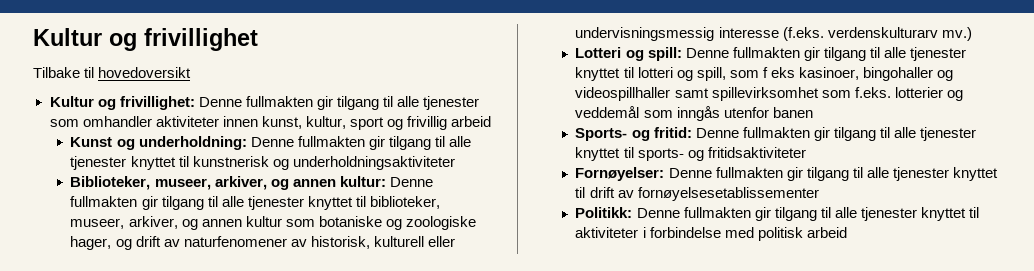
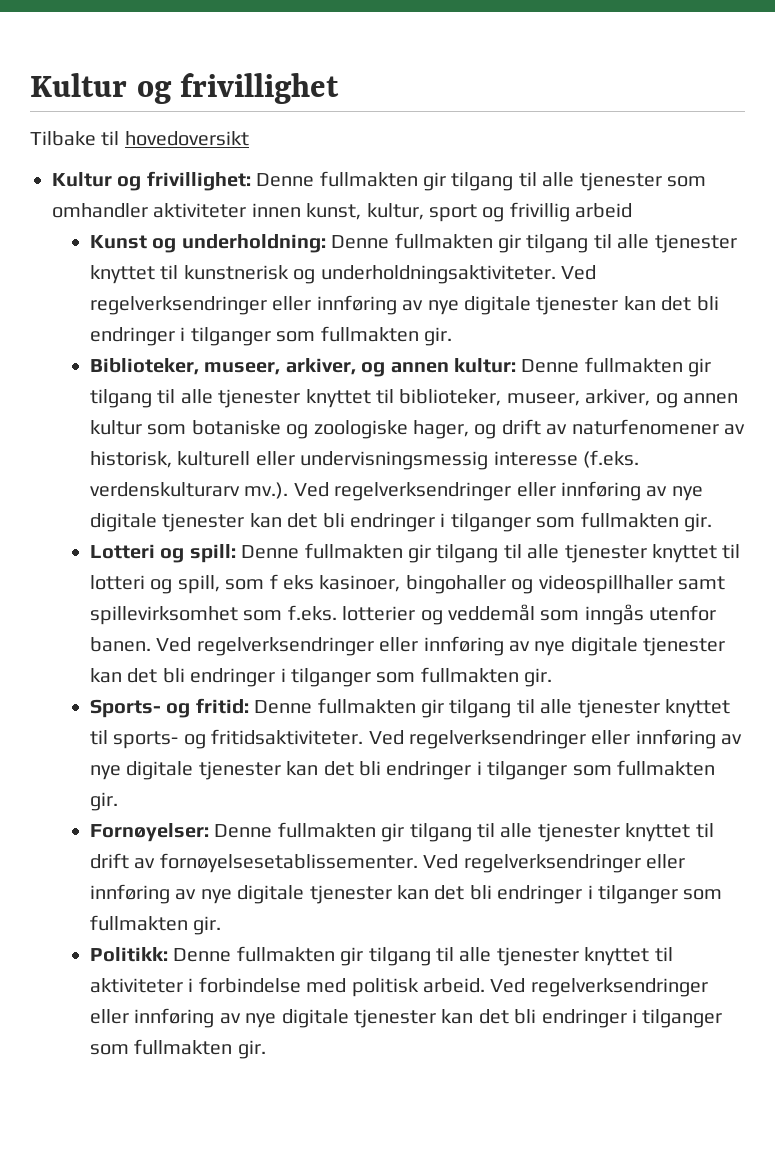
[292,156,455,170] underholdningsaktiviteter -> [320,265,597,284] [90,295,719,315] [90,326,453,346] underholdningsaktiviteter. Ved regelverksendringer eller innføring av nye digitale tjenester kan det bli endringer i tilganger som fullmakten gir.
[941,27,972,41] mv.) -> [244,481,703,501] [90,512,713,532] mv.). Ved regelverksendringer eller innføring av nye digitale tjenester kan det bli endringer i tilganger som fullmakten gir.
[772,107,813,118] banen -> [90,636,726,656] [90,667,553,687] banen. Ved regelverksendringer eller innføring av nye digitale tjenester kan det bli endringer i tilganger som fullmakten gir.
[707,147,806,158] fritidsaktiviteter -> [211,729,743,749] [90,760,716,780] [90,792,119,811] fritidsaktiviteter. Ved regelverksendringer eller innføring av nye digitale tjenester kan det bli endringer i tilganger som fullmakten gir.
[637,187,819,201] fornøyelsesetablissementer -> [159,853,686,873] [90,884,723,904] [90,915,222,935] fornøyelsesetablissementer. Ved regelverksendringer eller innføring av nye digitale tjenester kan det bli endringer i tilganger som fullmakten gir.
[806,227,847,238] arbeid -> [423,978,708,997] [90,1008,723,1028] [90,1039,266,1059] arbeid. Ved regelverksendringer eller innføring av nye digitale tjenester kan det bli endringer i tilganger som fullmakten gir.

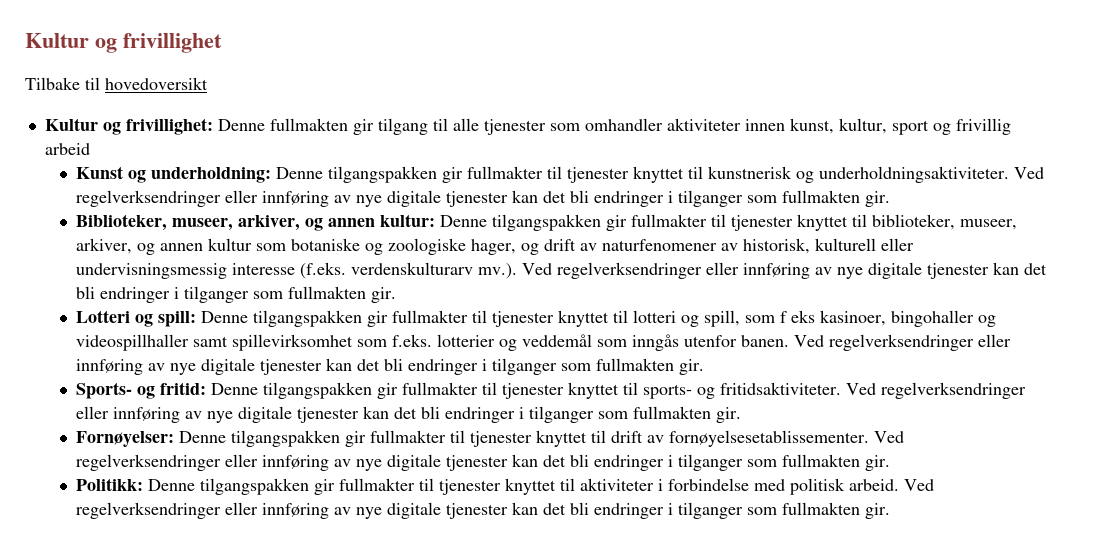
[394,233,650,253] fullmakten gir tilgang til alle -> [328,166,563,183] tilgangspakken gir fullmakter til
[584,357,712,377] [90,389,213,408] fullmakten gir tilgang til alle -> [492,214,727,231] tilgangspakken gir fullmakter til
[304,543,560,563] fullmakten gir tilgang til alle -> [253,310,488,327] tilgangspakken gir fullmakter til
[317,698,573,718] fullmakten gir tilgang til alle -> [263,382,498,399] tilgangspakken gir fullmakter til
[277,822,533,842] fullmakten gir tilgang til alle -> [231,430,466,447] tilgangspakken gir fullmakter til
[236,946,492,966] fullmakten gir tilgang til alle -> [200,478,435,495] tilgangspakken gir fullmakter til

